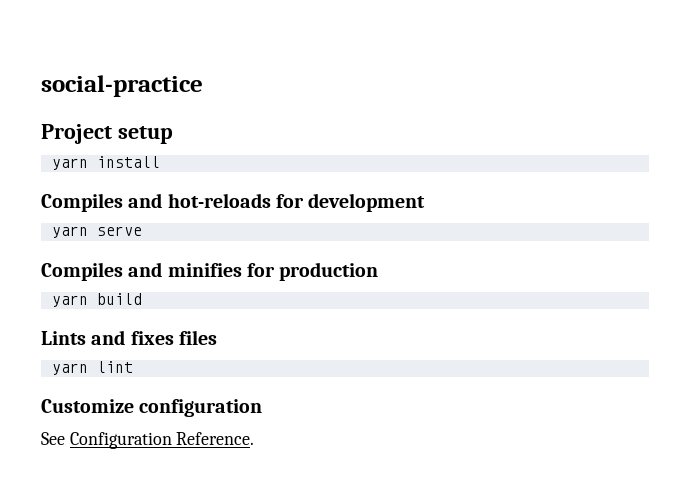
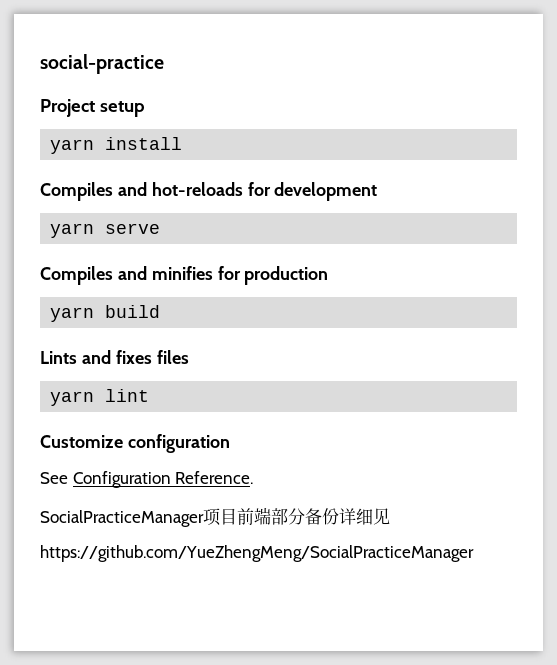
(255, 438) none -> [40,507,390,527] [40,545,474,562] // SocialPracticeManager项目前端部分备份详细见 // https://github.com/YueZhengMeng/SocialPracticeManager

